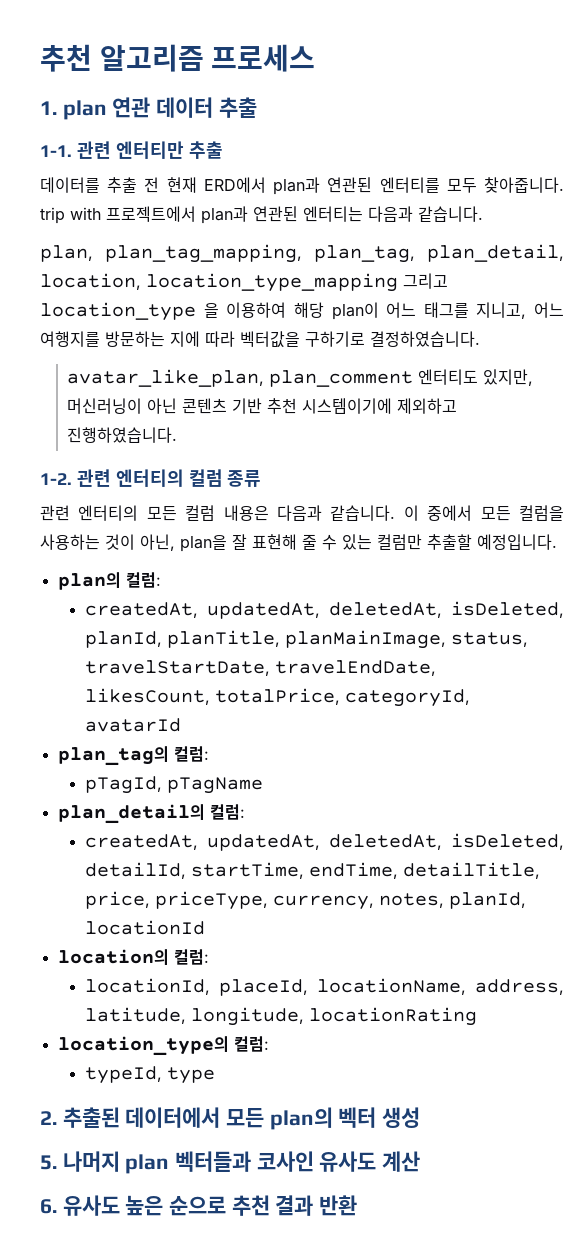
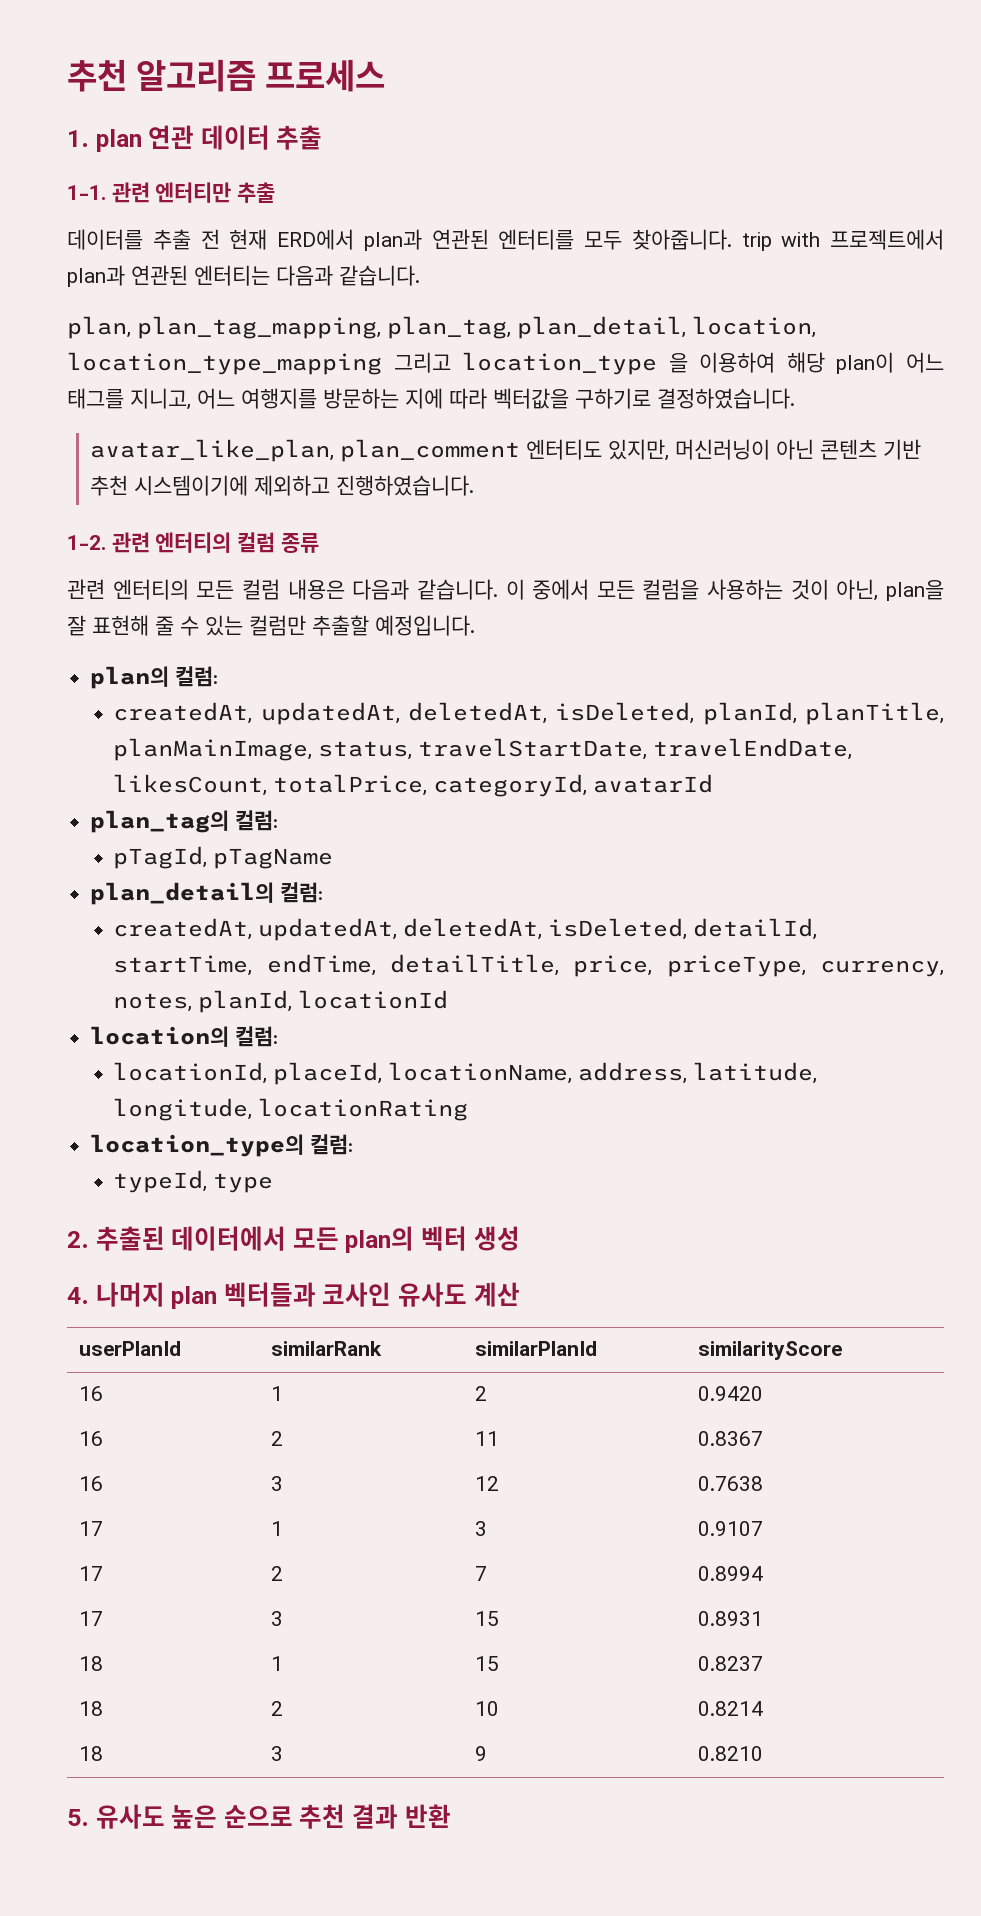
[40,1155,57,1170] 5. -> [67,1287,89,1304] 4.
[40,1199,57,1214] // 6. -> [78,1341,181,1356] [270,1341,382,1356] [474,1341,597,1356] [697,1341,842,1360] [78,1386,103,1401] [270,1386,283,1401] [474,1386,487,1401] [697,1386,763,1401] [78,1431,103,1446] [270,1431,283,1446] [474,1431,499,1446] [697,1431,763,1446] [78,1476,103,1491] [270,1476,283,1491] [474,1476,499,1491] [697,1476,763,1491] [78,1521,103,1536] [270,1521,283,1536] [474,1521,487,1536] [697,1521,763,1536] [78,1566,103,1581] [270,1566,283,1581] [474,1566,487,1581] [697,1566,763,1581] [78,1611,103,1626] [270,1611,283,1626] [474,1611,499,1626] [697,1611,763,1626] [78,1656,103,1671] [270,1656,283,1671] [474,1656,499,1671] [697,1656,763,1671] [78,1701,103,1716] [270,1701,283,1716] [474,1701,499,1716] [697,1701,763,1716] [78,1746,103,1761] [270,1746,283,1761] [474,1746,487,1761] [697,1746,763,1761] [67,1809,89,1826] // userPlanId | similarRank | similarPlanId | similarityScore // 16 | 1 | 2 | 0.9420 // 16 | 2 | 11 | 0.8367 // 16 | 3 | 12 | 0.7638 // 17 | 1 | 3 | 0.9107 // 17 | 2 | 7 | 0.8994 // 17 | 3 | 15 | 0.8931 // 18 | 1 | 15 | 0.8237 // 18 | 2 | 10 | 0.8214 // 18 | 3 | 9 | 0.8210 // 5.

